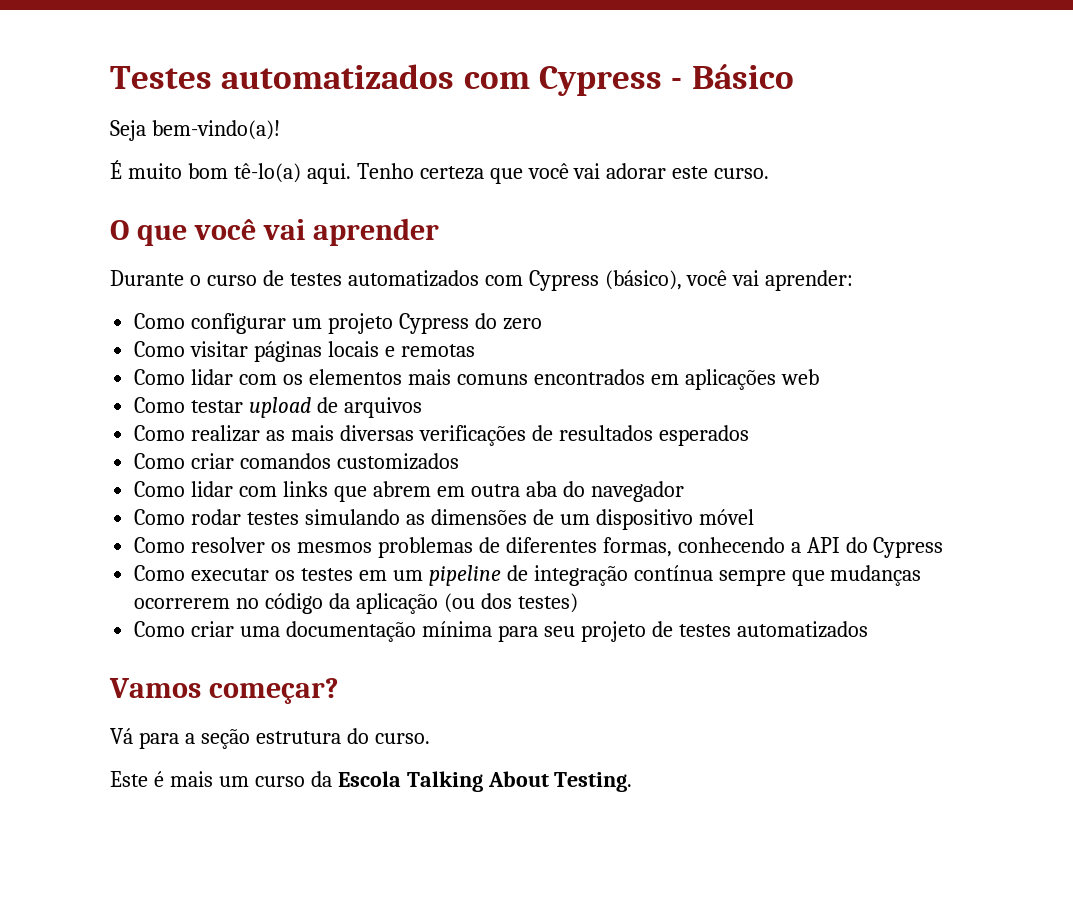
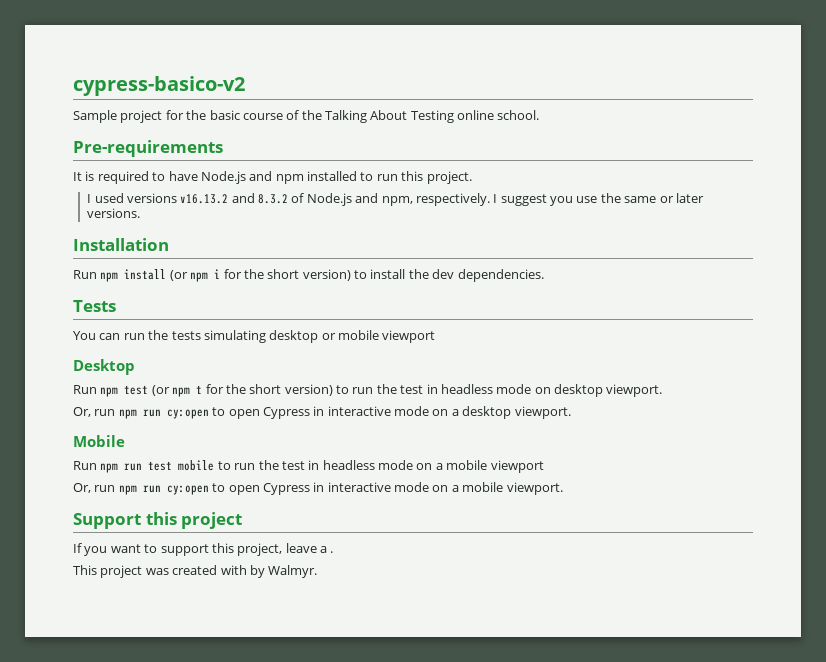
[110,64,794,96] [110,120,280,141] [110,160,770,184] [110,218,439,246] [110,270,854,291] [134,313,542,334] [134,341,475,362] [134,369,819,390] [134,397,422,418] [134,425,749,446] [134,453,460,470] [134,481,684,502] [134,509,754,530] [134,537,944,558] [134,565,922,586] [134,593,578,614] [134,621,868,642] [109,678,339,704] [110,728,430,749] [110,771,633,792] Testes automatizados com Cypress - Básico // Seja bem-vindo(a)! // É muito bom tê-lo(a) aqui. Tenho certeza que você vai adorar este curso. // O que você vai aprender // Durante o curso de testes automatizados com Cypress (básico), você vai aprender: // Como configurar um projeto Cypress do zero // Como visitar páginas locais e remotas // Como lidar com os elementos mais comuns encontrados em aplicações web // Como testar upload de arquivos // Como realizar as mais diversas verificações de resultados esperados // Como criar comandos customizados // Como lidar com links que abrem em outra aba do navegador // Como rodar testes simulando as dimensões de um dispositivo móvel // Como resolver os mesmos problemas de diferentes formas, conhecendo a API do Cypress // Como executar os testes em um pipeline de integração contínua sempre que mudanças ocorrerem no código da aplicação (ou dos testes) // Como criar uma documentação mínima para seu projeto de testes automatizados // Vamos começar? // Vá para a seção estrutura do curso. // Este é mais um curso da Escola Talking About Testing. -> [73,76,245,96] [73,110,540,123] [73,140,223,157] [73,171,472,184] [87,193,704,206] [87,208,141,218] [73,238,169,251] [73,269,544,282] [73,300,116,312] [73,330,436,343] [73,359,135,375] [73,384,663,397] [73,406,571,419] [73,435,125,447] [73,460,544,473] [73,482,563,495] [73,512,243,529] [73,543,334,556] [73,565,318,578] cypress-basico-v2 // Sample project for the basic course of the Talking About Testing online school. // Pre-requirements // It is required to have Node.js and npm installed to run this project. // I used versions v16.13.2 and 8.3.2 of Node.js and npm, respectively. I suggest you use the same or later versions. // Installation // Run npm install (or npm i for the short version) to install the dev dependencies. // Tests // You can run the tests simulating desktop or mobile viewport // Desktop // Run npm test (or npm t for the short version) to run the test in headless mode on desktop viewport. // Or, run npm run cy:open to open Cypress in interactive mode on a desktop viewport. // Mobile // Run npm run test mobile to run the test in headless mode on a mobile viewport // Or, run npm run cy:open to open Cypress in interactive mode on a mobile viewport. // Support this project // If you want to support this project, leave a . // This project was created with by Walmyr.

